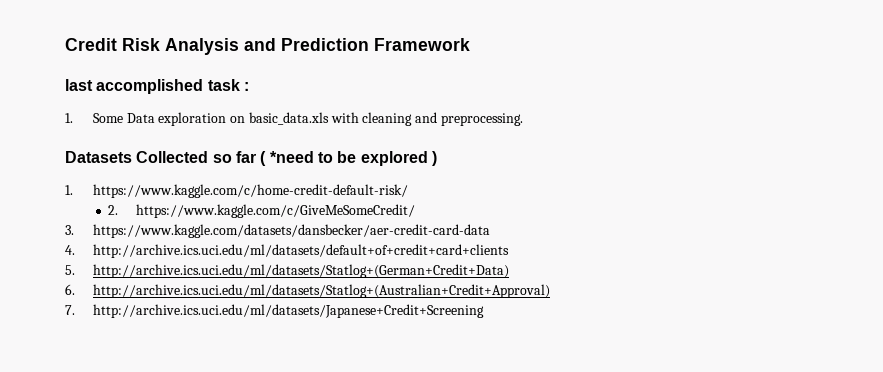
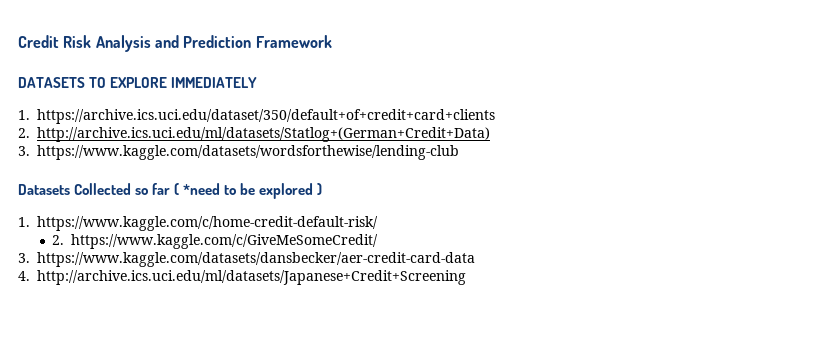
[65,79,249,94] [65,112,523,126] last accomplished task : // 1. Some Data exploration on basic_data.xls with cleaning and preprocessing. -> [18,77,258,88] [18,109,495,124] [18,127,490,142] [18,145,459,160] DATASETS TO EXPLORE IMMEDIATELY // 1. https://archive.ics.uci.edu/dataset/350/default+of+credit+card+clients // 2. http://archive.ics.uci.edu/ml/datasets/Statlog+(German+Credit+Data) // 3. https://www.kaggle.com/datasets/wordsforthewise/lending-club
[92,244,509,258] [65,264,509,278] [65,284,550,298] [65,305,75,315] http://archive.ics.uci.edu/ml/datasets/default+of+credit+card+clients // 5. http://archive.ics.uci.edu/ml/datasets/Statlog+(German+Credit+Data) // 6. http://archive.ics.uci.edu/ml/datasets/Statlog+(Australian+Credit+Approval) // 7. -> (30, 276) none

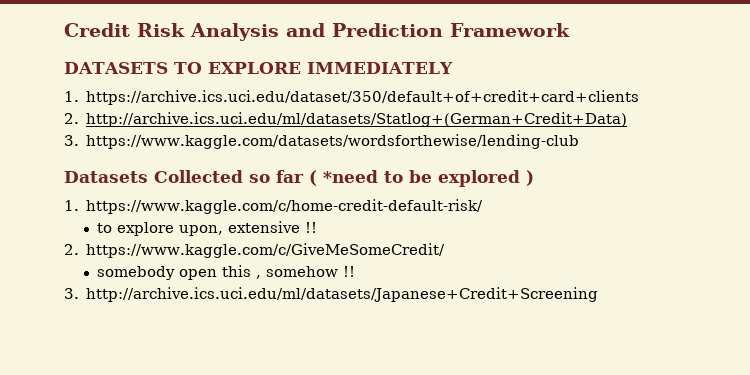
[52,234,379,249] [18,252,475,267] [18,271,30,281] 2. https://www.kaggle.com/c/GiveMeSomeCredit/ // 3. https://www.kaggle.com/datasets/dansbecker/aer-credit-card-data // 4. -> [97,221,318,236] [64,243,446,258] [97,265,356,280] [64,288,79,299] to explore upon, extensive !! // 2. https://www.kaggle.com/c/GiveMeSomeCredit/ // somebody open this , somehow !! // 3.

